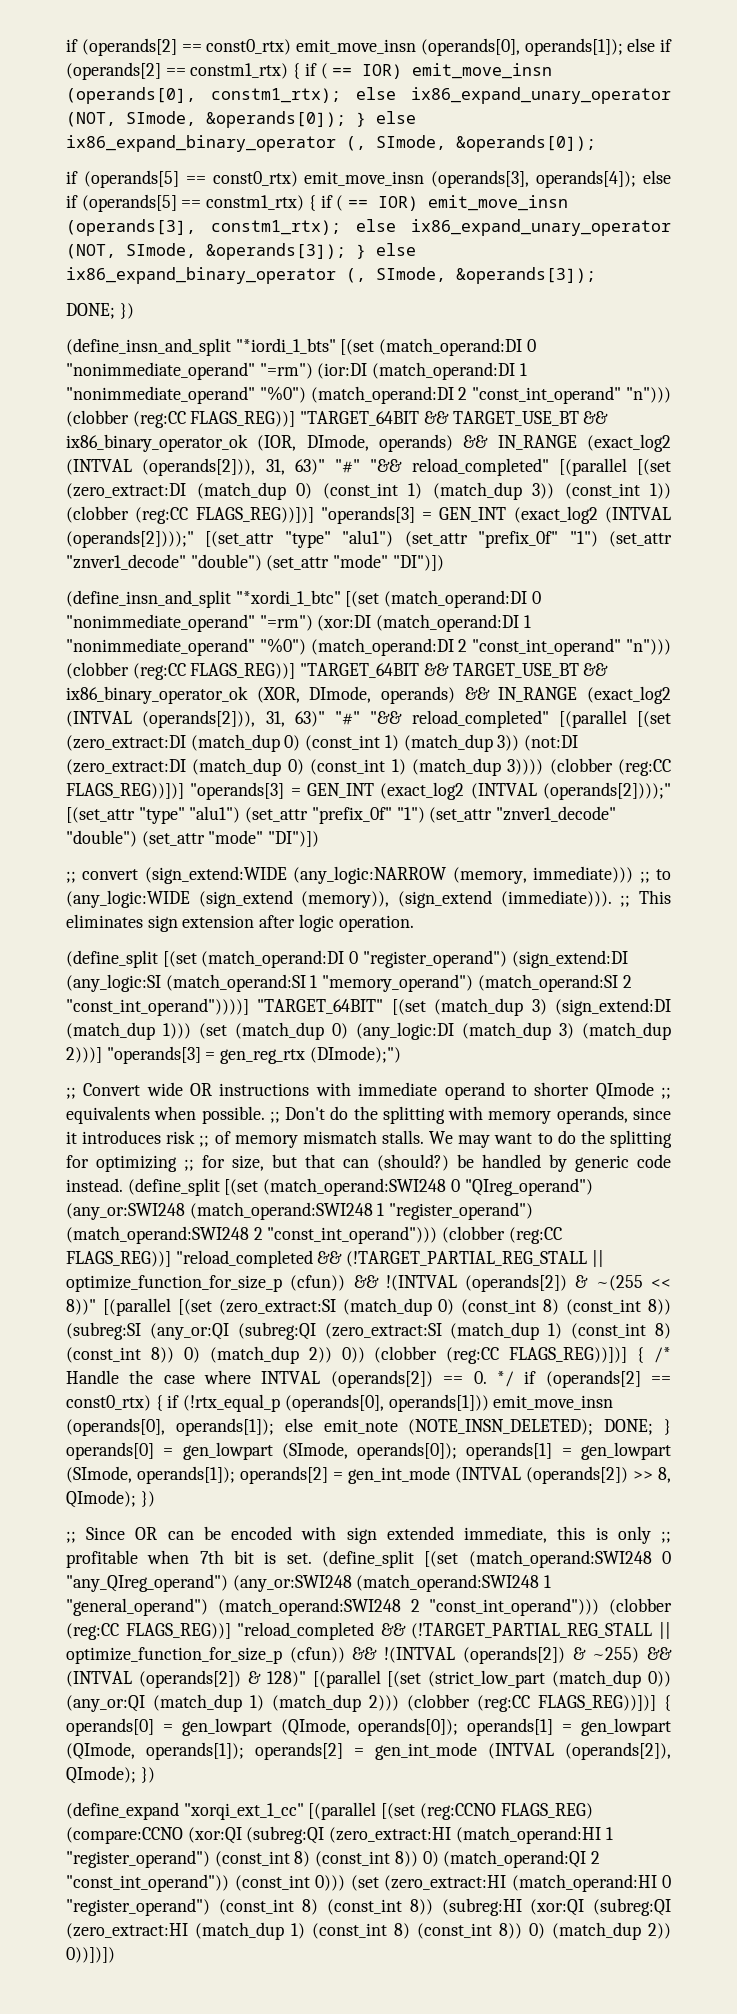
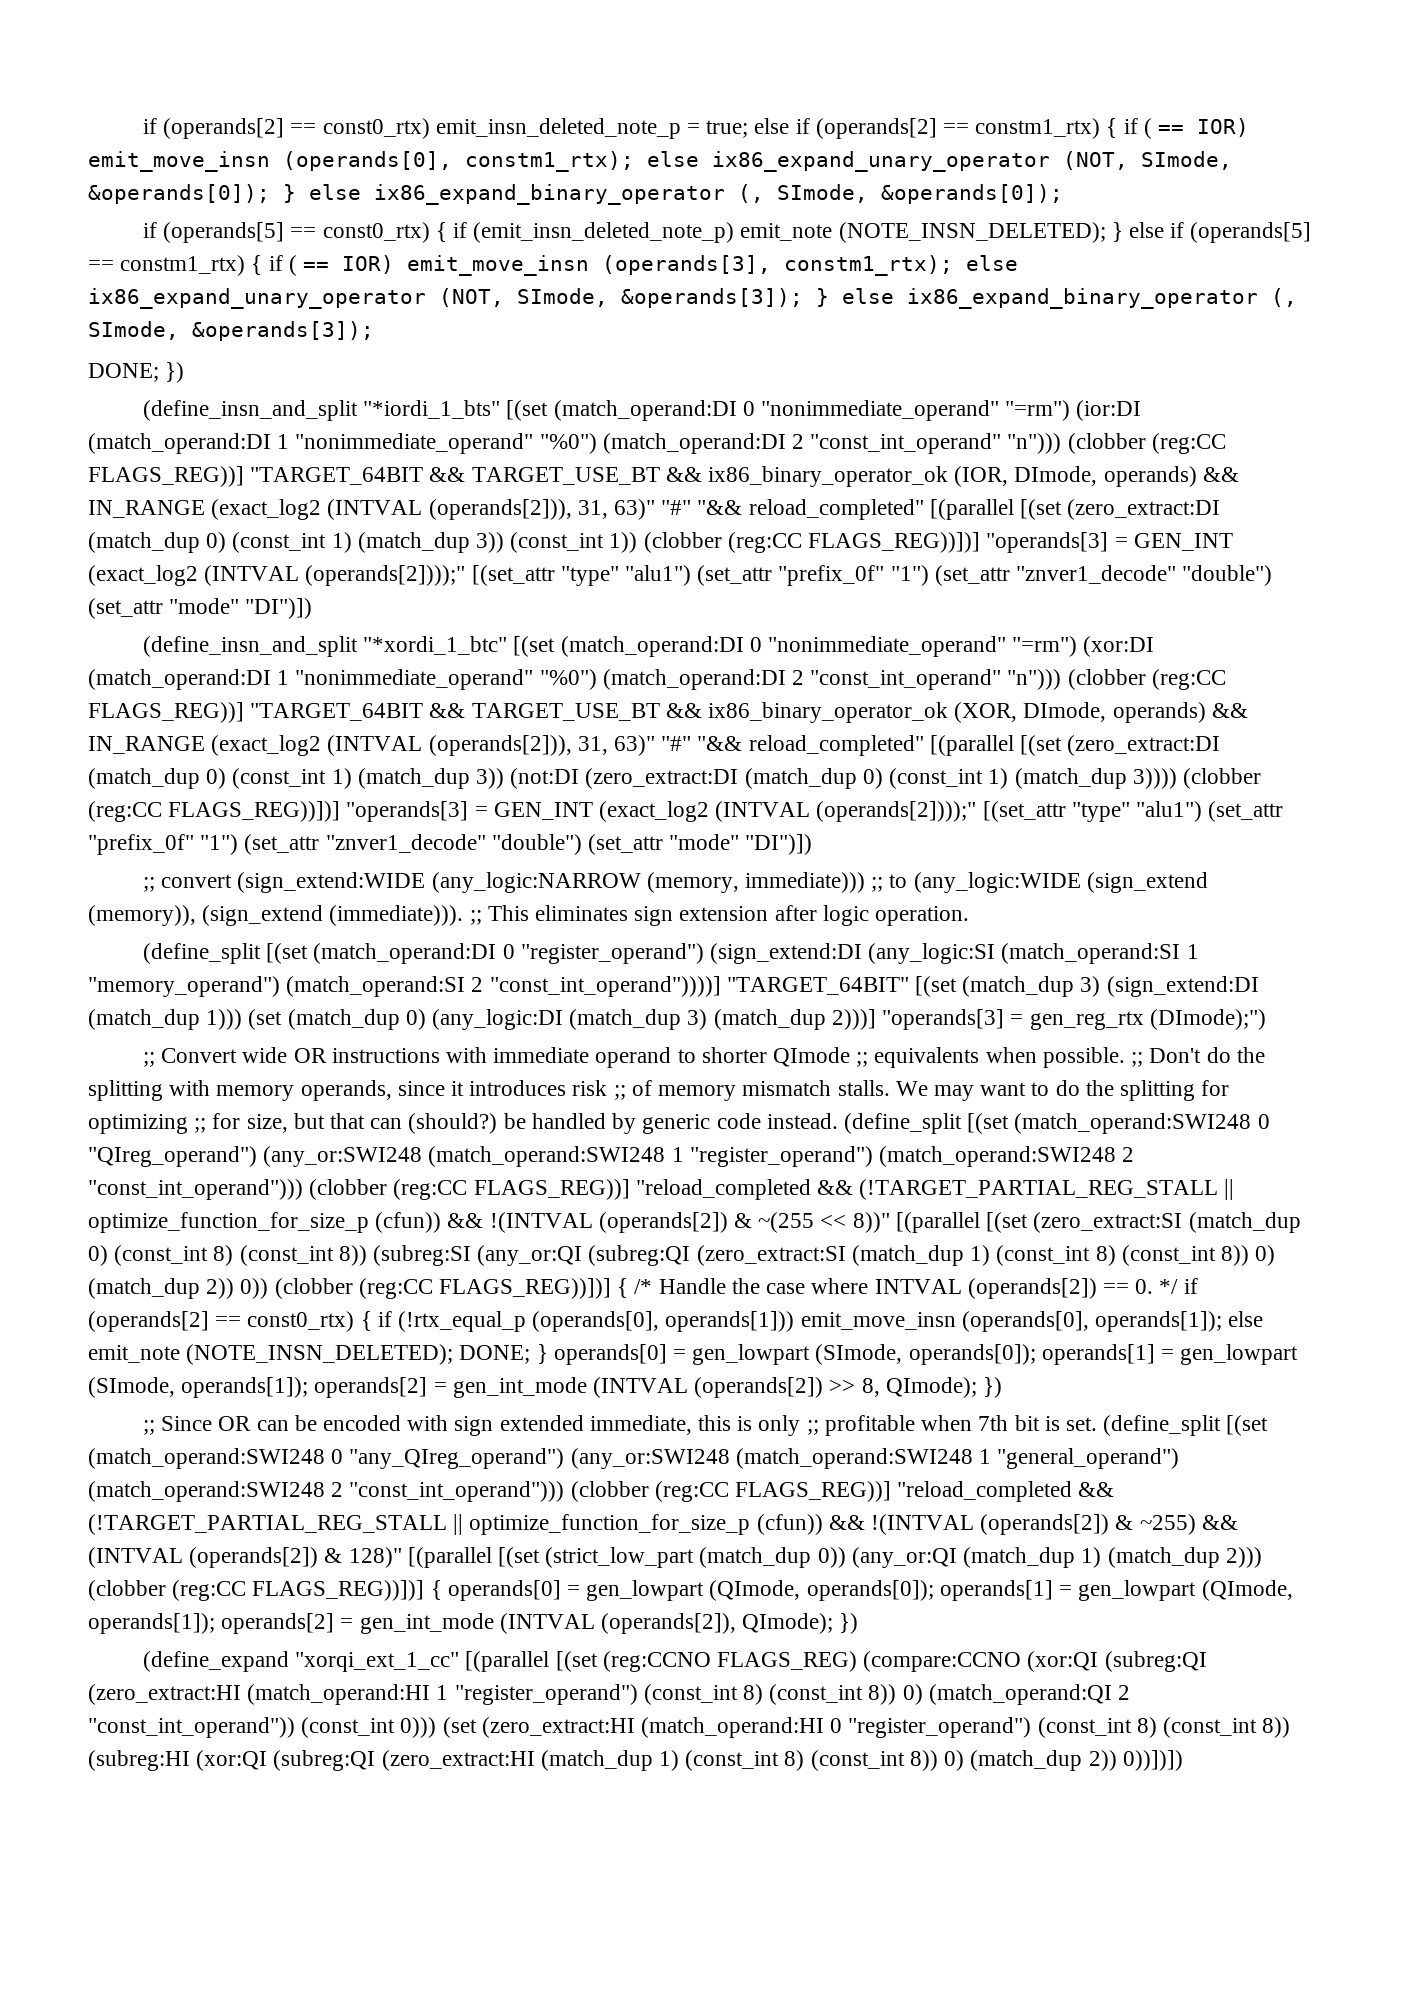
[66,38,623,56] if (operands[2] == const0_rtx) emit_move_insn (operands[0], operands[1]); -> [142,118,749,139] if (operands[2] == const0_rtx) emit_insn_deleted_note_p = true;
[304,170,637,188] emit_move_insn (operands[3], operands[4]); -> [435,222,1123,243] { if (emit_insn_deleted_note_p) emit_note (NOTE_INSN_DELETED); }

